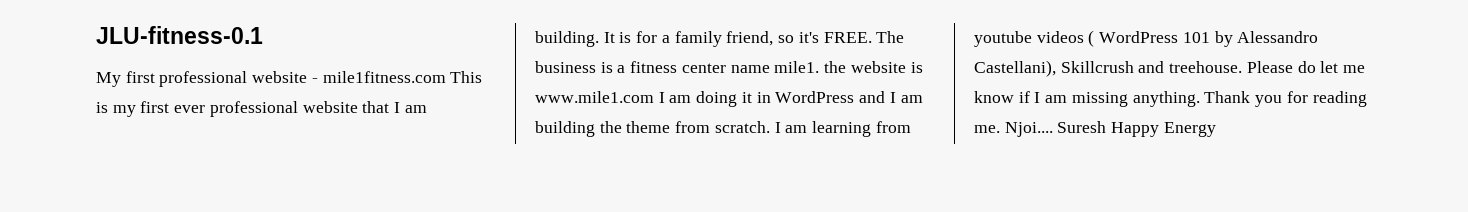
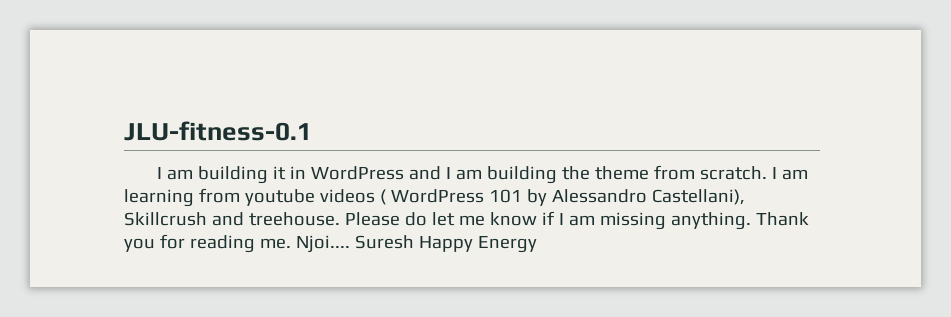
[96,71,483,87] [96,101,427,117] [535,31,905,47] [535,61,923,73] [535,91,738,107] My first professional website - mile1fitness.com This is my first ever professional website that I am building. It is for a family friend, so it's FREE. The business is a fitness center name mile1. the website is www.mile1.com I am doing -> [156,166,268,184] I am building

